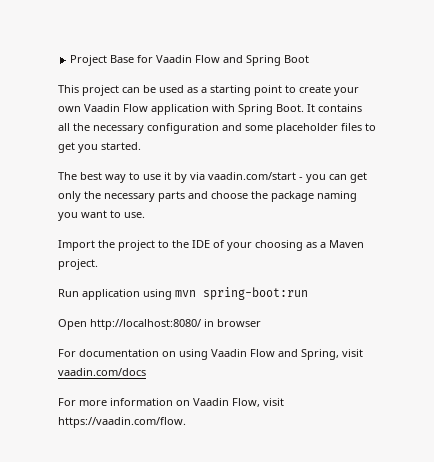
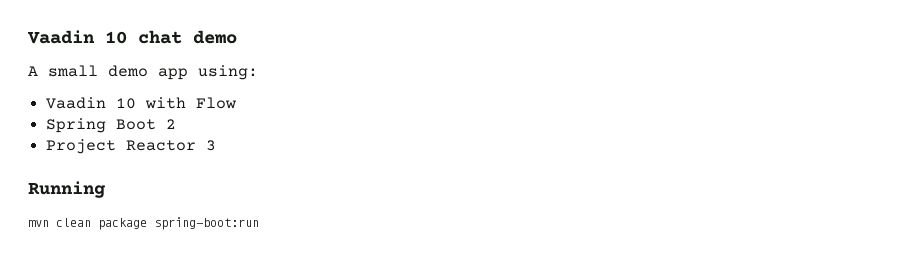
[70,55,244,66] Project Base for Vaadin Flow and -> [27,30,237,44] [28,65,258,80] [46,97,237,109] Vaadin 10 chat demo // A small demo app using: // Vaadin 10 with Flow //
[58,85,359,96] [58,104,362,115] [58,123,376,134] [58,142,141,153] [58,172,367,183] [58,191,357,202] [58,210,145,221] [58,240,364,251] [58,259,98,270] [58,287,308,300] [58,319,261,330] [58,349,363,360] [58,368,146,376] [58,398,284,407] [58,417,186,428] // This project can be used as a starting point to create your own Vaadin Flow application with Spring Boot. It contains all the necessary configuration and some placeholder files to get you started. // The best way to use it by via vaadin.com/start - you can get only the necessary parts and choose the package naming you want to use. // Import the project to the IDE of your choosing as a Maven project. // Run application using mvn spring-boot:run // Open http://localhost:8080/ in browser // For documentation on using Vaadin Flow and Spring, visit vaadin.com/docs // For more information on Vaadin Flow, visit https://vaadin.com/flow. -> [166,119,177,129] [46,139,217,154] [28,181,106,198] [28,217,259,230] 2 // Project Reactor 3 // Running // mvn clean package spring-boot:run

